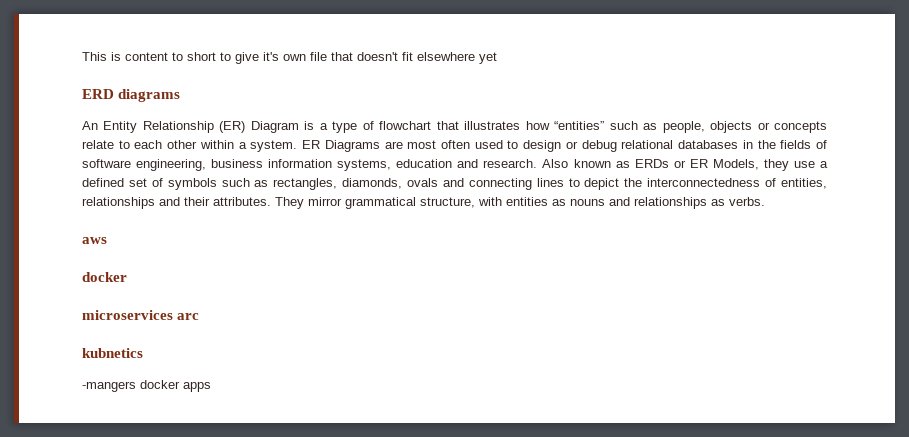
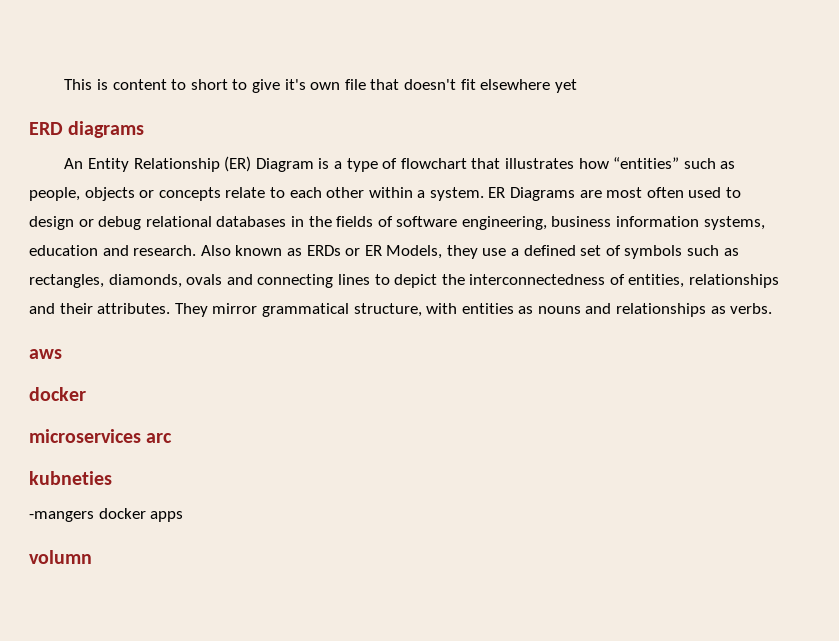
[82,348,143,358] kubnetics -> [29,471,112,485] kubneties
(211, 387) none -> [29,550,92,564] // volumn

